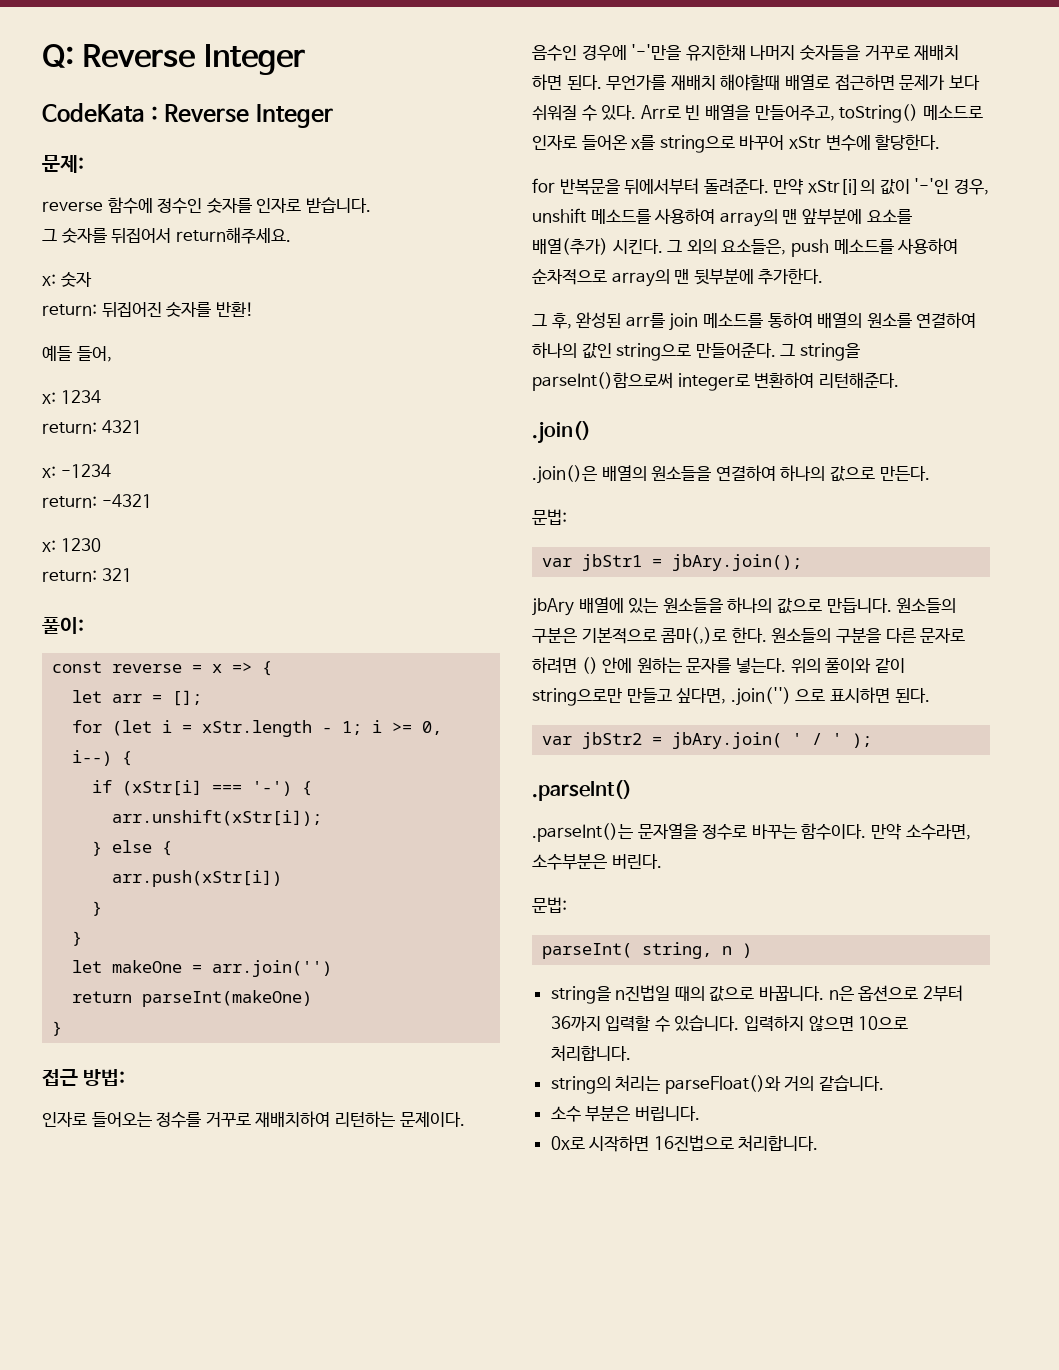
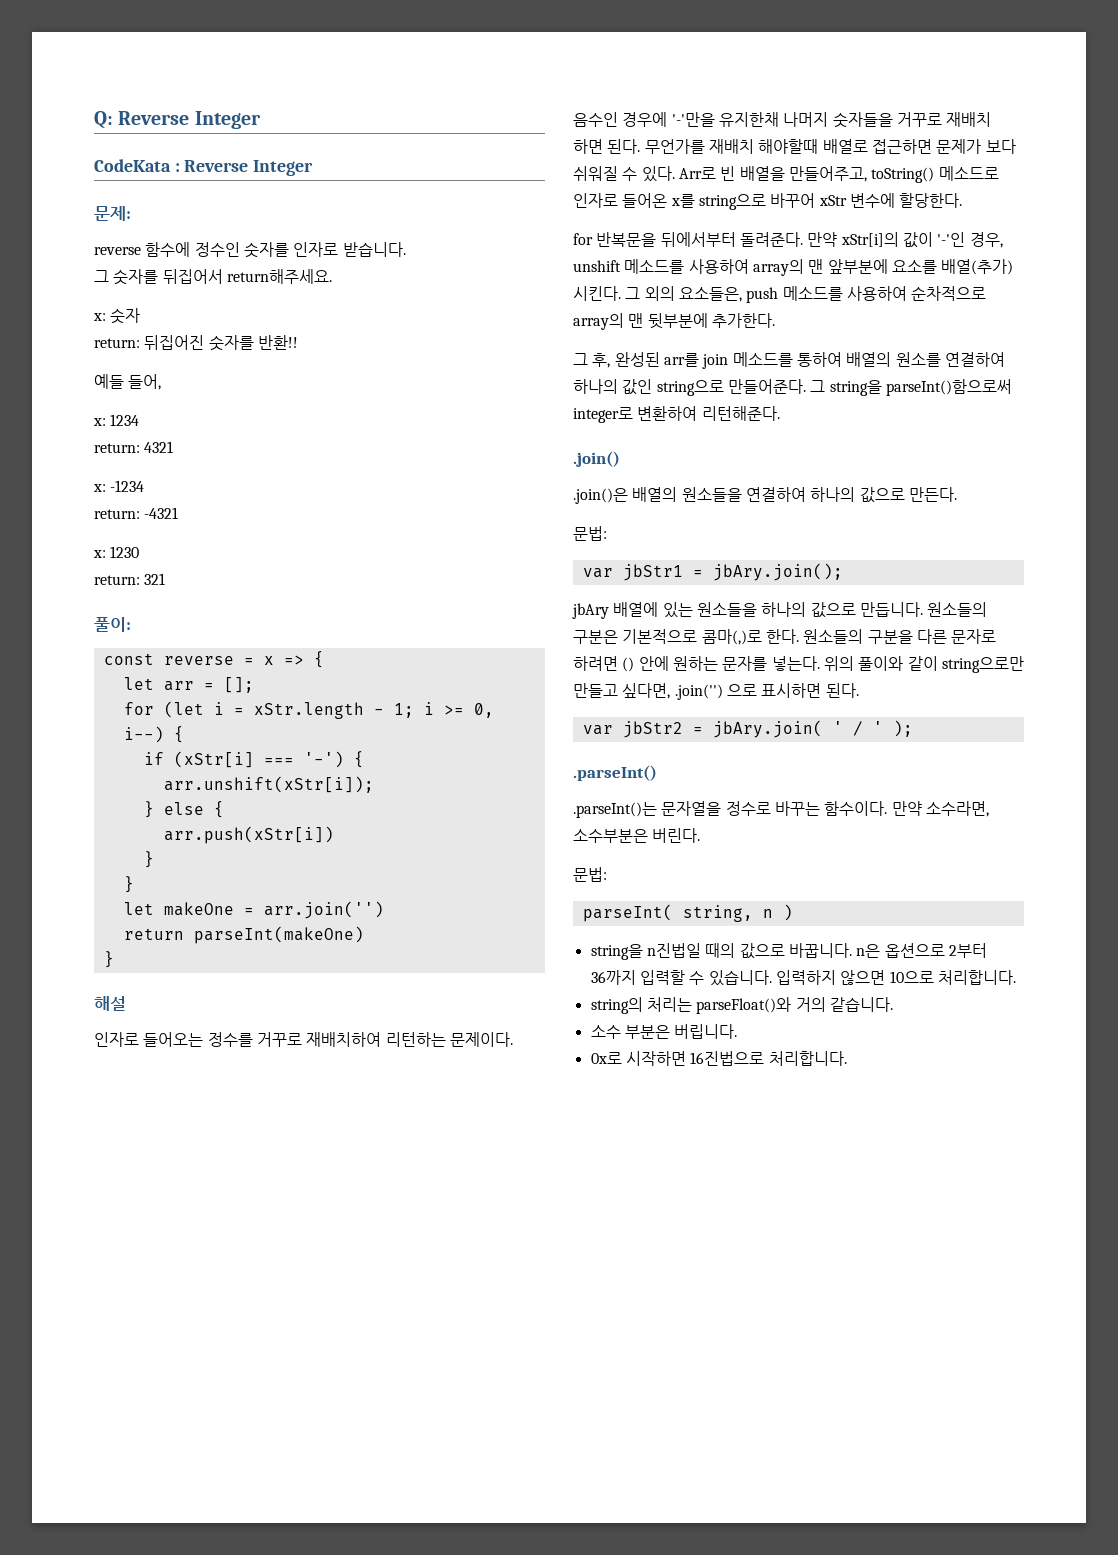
[215,302,254,317] 반환! -> [257,335,298,350] 반환!!
[42,1069,126,1086] 접근 방법: -> [94,996,126,1011] 해설

